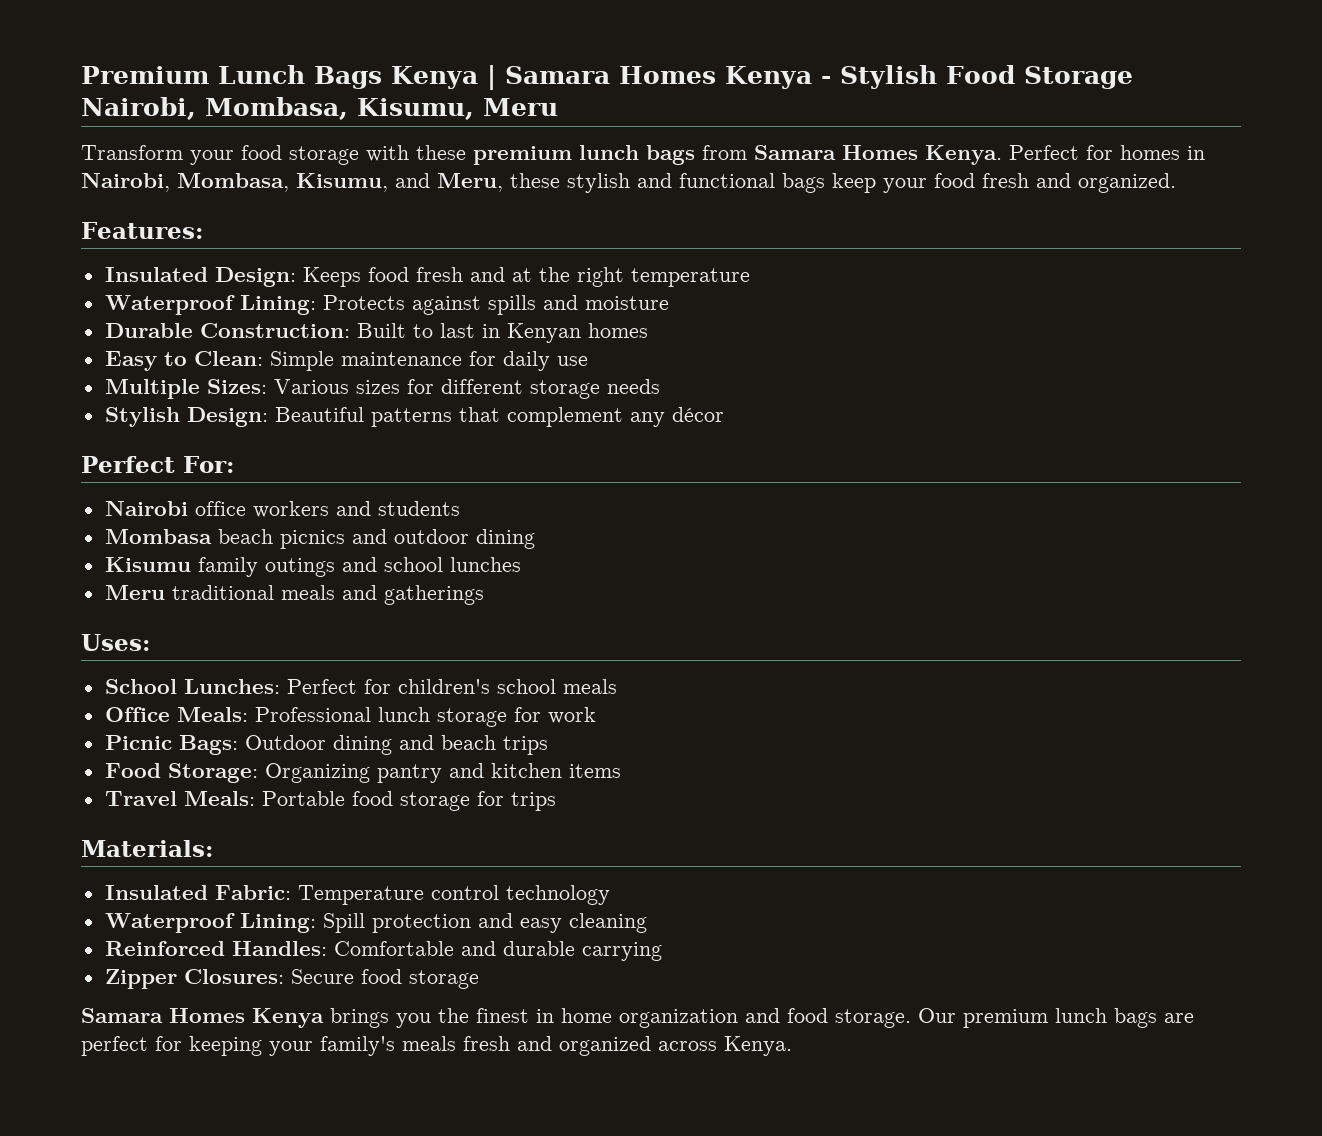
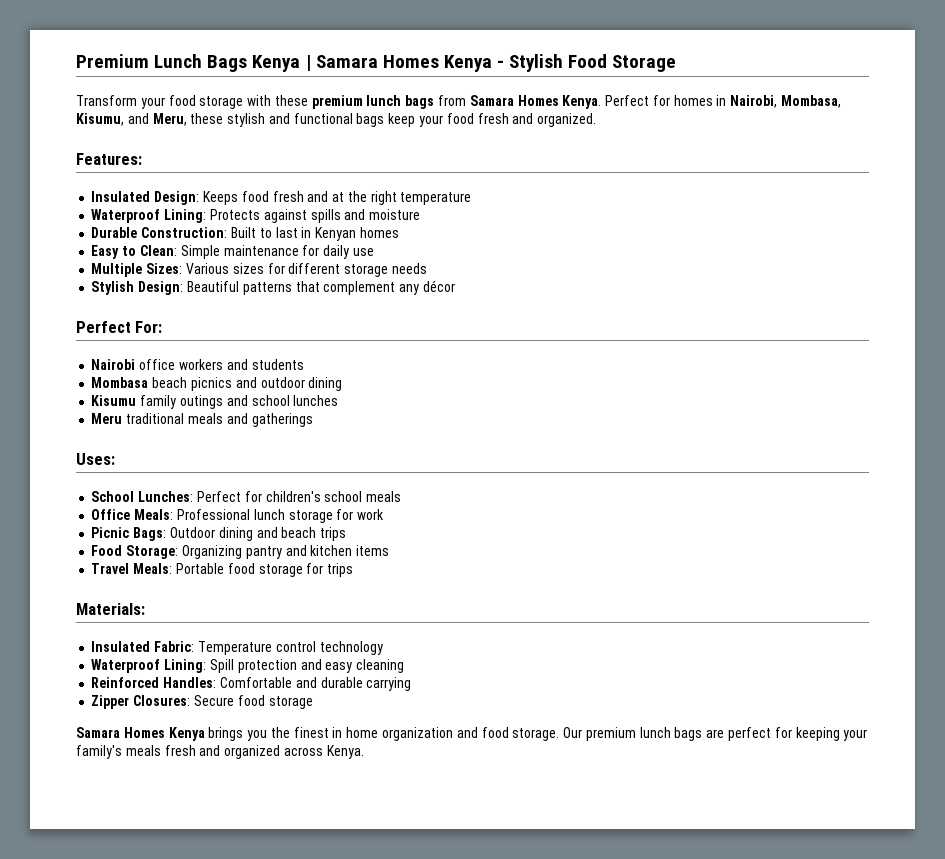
[81,97,558,120] Nairobi, Mombasa, Kisumu, Meru -> (677, 63) none

